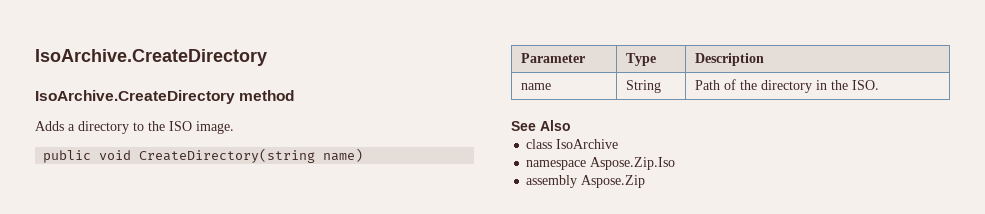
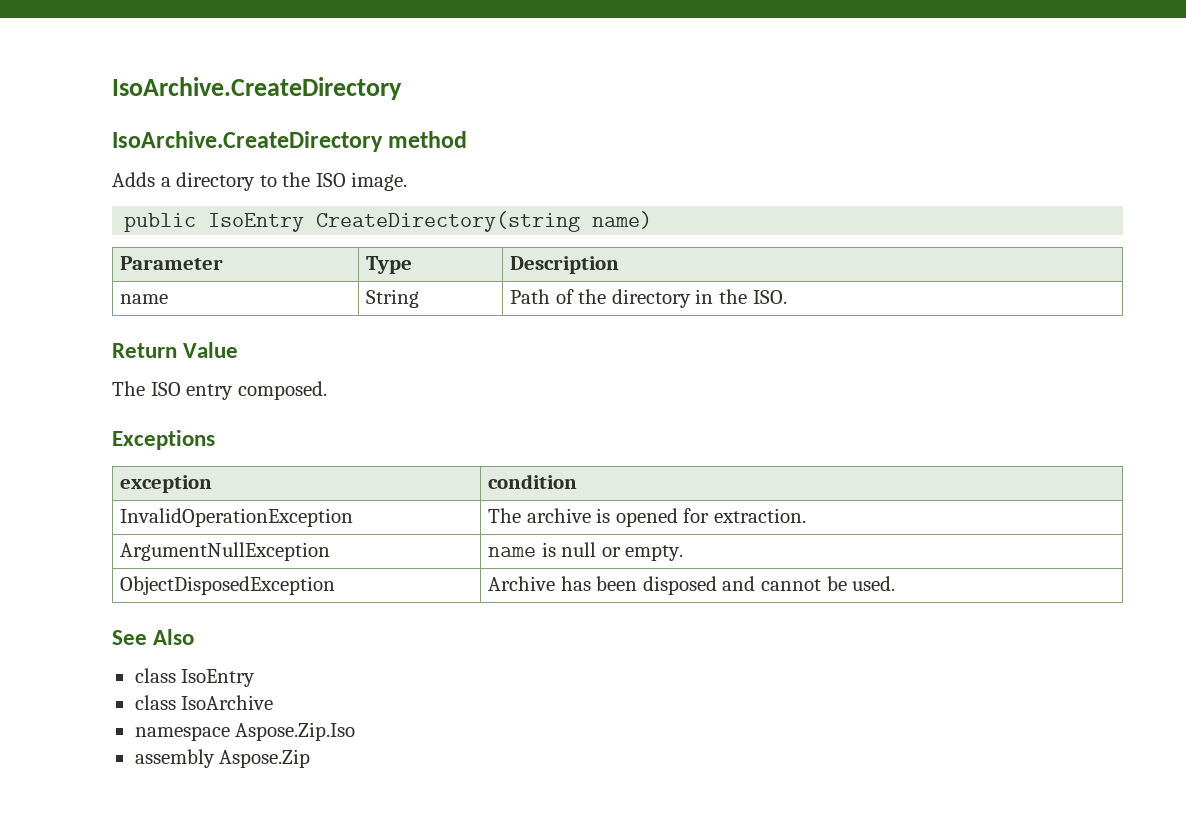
[99,150,132,160] void -> [208,213,305,232] IsoEntry
(879, 85) none -> [112,342,239,358] [112,381,327,400] [112,430,215,450] [120,475,213,493] [488,474,578,489] [120,508,354,527] [488,508,806,527] [120,542,331,561] [488,542,684,561] [120,576,336,595] [488,576,896,595] // Return Value // The ISO entry composed. // Exceptions // exception | condition // InvalidOperationException | The archive is opened for extraction. // ArgumentNullException | name is null or empty. // ObjectDisposedException | Archive has been disposed and cannot be used.
(571, 125) none -> [134,668,256,687] // class IsoEntry

